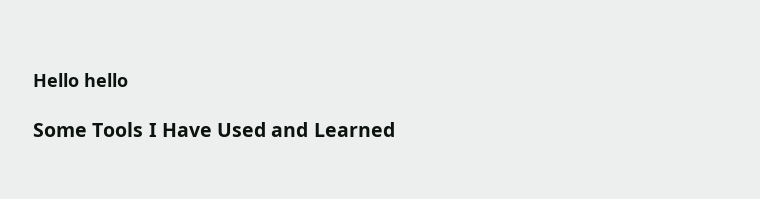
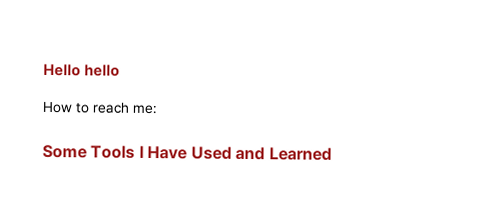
(128, 80) none -> [42,101,158,115] // How to reach me:

